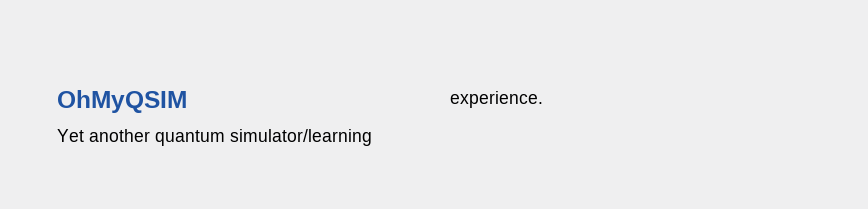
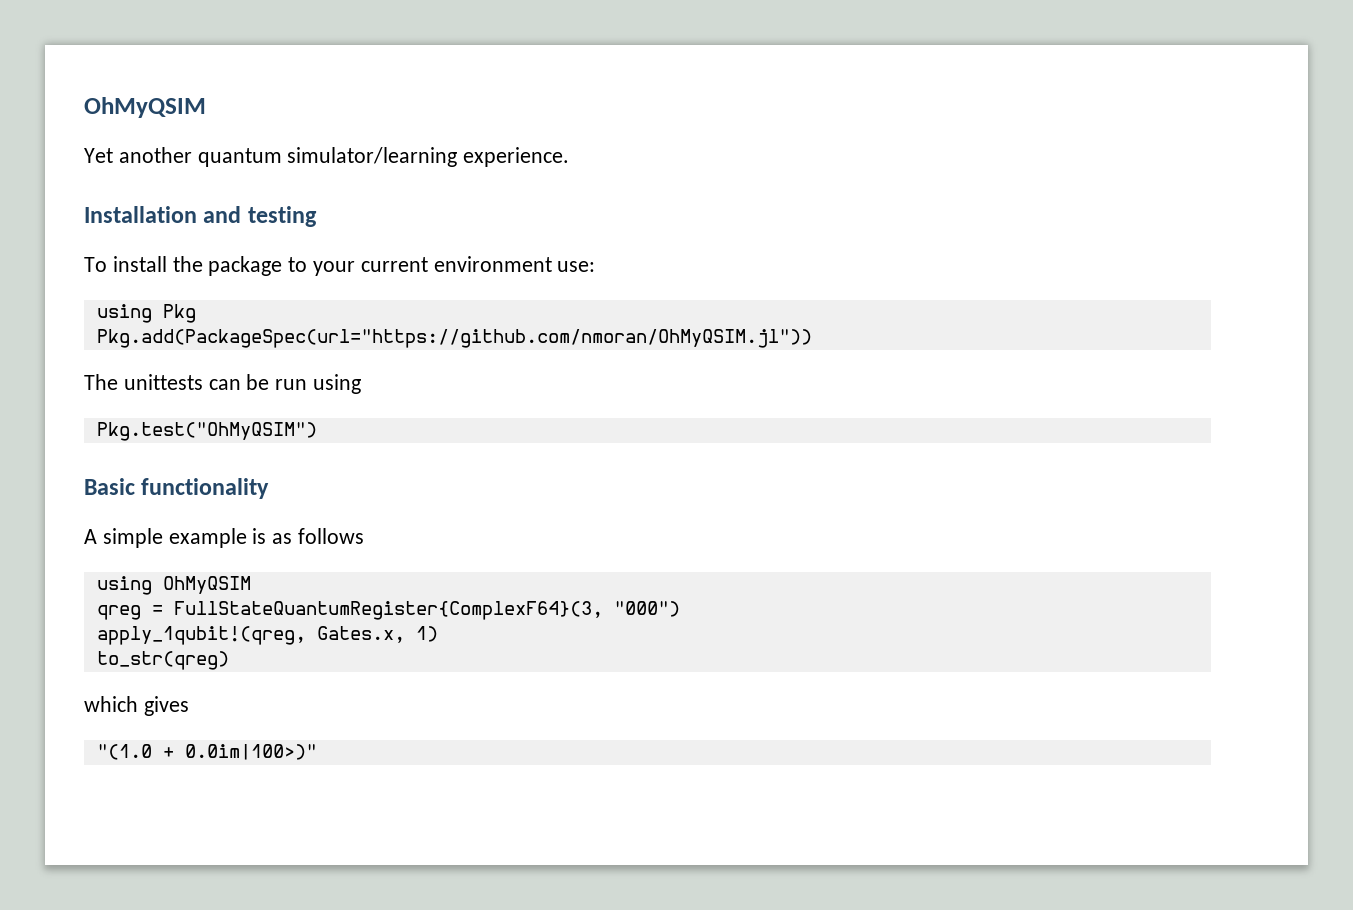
(543, 99) none -> [84,206,317,227] [84,256,596,276] [96,304,196,323] [96,329,812,348] [84,374,362,394] [96,422,317,441] [84,478,270,499] [84,528,365,548] [96,576,251,595] [96,601,680,620] [96,626,438,645] [96,651,229,670] [84,696,189,716] [96,744,317,760] // Installation and testing // To install the package to your current environment use: // using Pkg // Pkg.add(PackageSpec(url="https://github.com/nmoran/OhMyQSIM.jl")) // The unittests can be run using // Pkg.test("OhMyQSIM") // Basic functionality // A simple example is as follows // using OhMyQSIM // qreg = FullStateQuantumRegister{ComplexF64}(3, "000") // apply_1qubit!(qreg, Gates.x, 1) // to_str(qreg) // which gives // "(1.0 + 0.0im|100>)"

